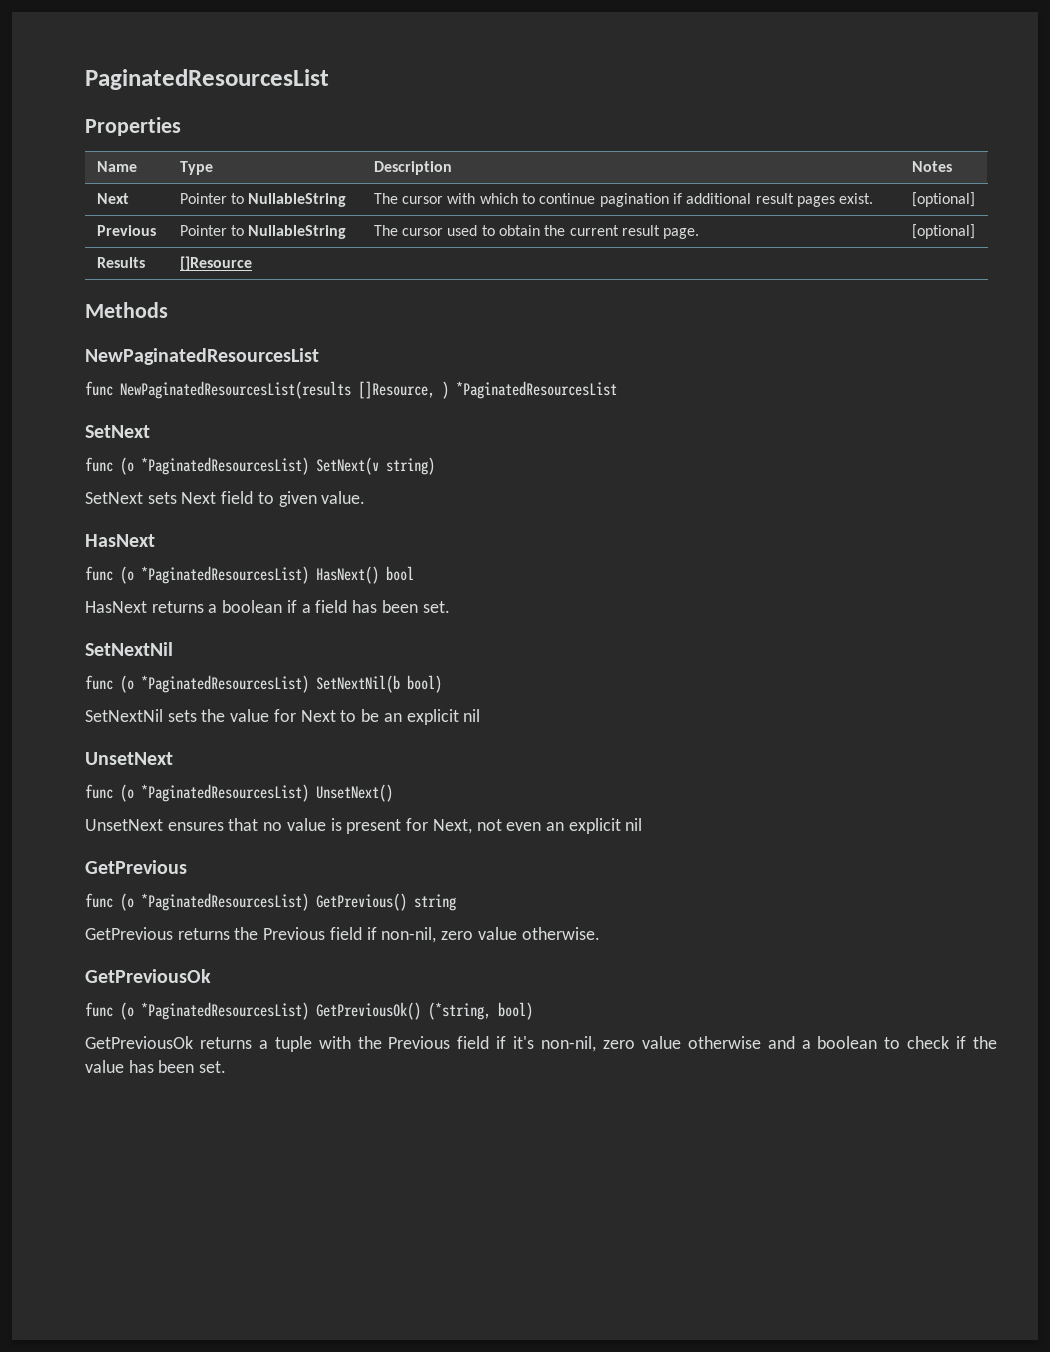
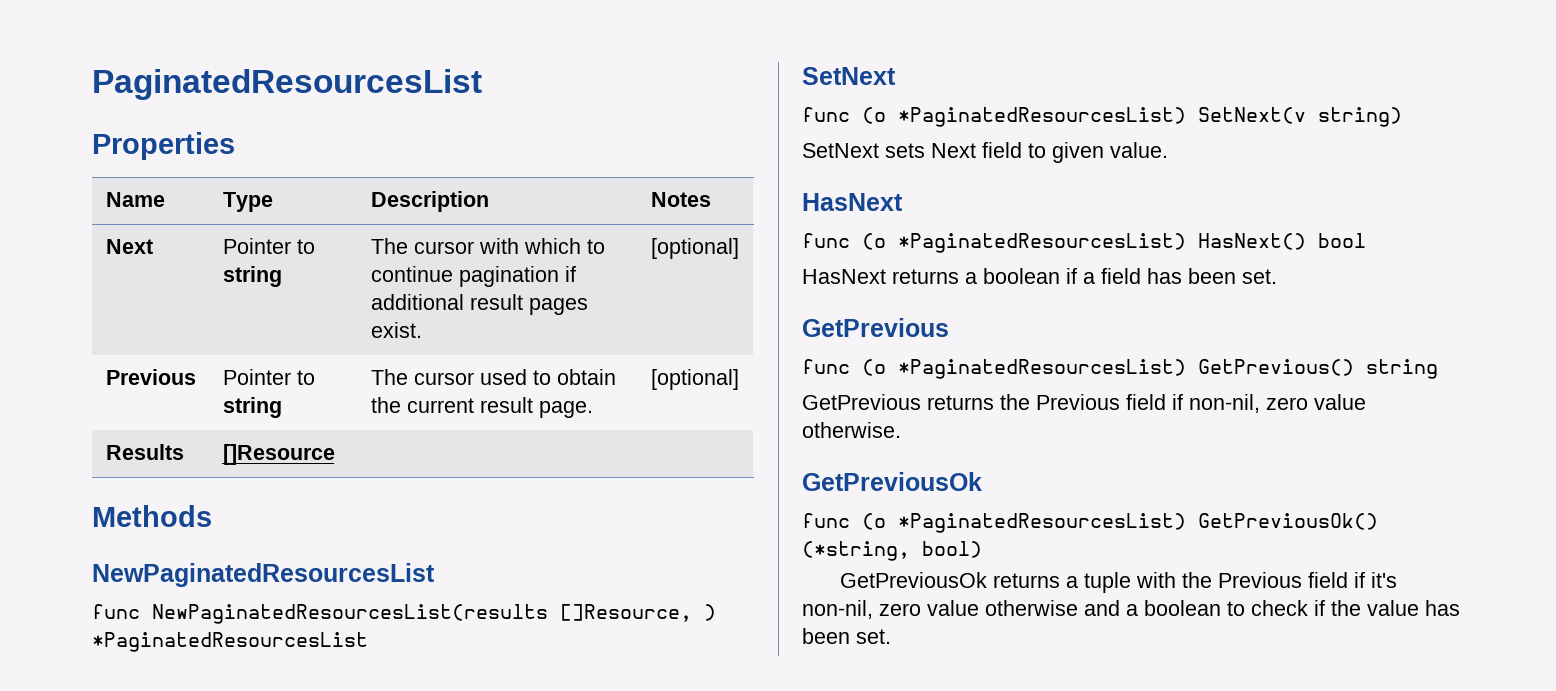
[248,193,347,207] NullableString -> [222,266,282,287] string
[248,225,347,239] NullableString -> [222,397,282,418] string
[85,642,173,656] [85,675,442,693] [85,709,481,725] [85,752,173,765] [85,784,393,802] [85,818,643,834] // SetNextNil // func (o *PaginatedResourcesList) SetNextNil(b bool) // SetNextNil sets the value for Next to be an explicit nil // UnsetNext // func (o *PaginatedResourcesList) UnsetNext() // UnsetNext ensures that no value is present for Next, not even an explicit nil -> (1277, 276) none

